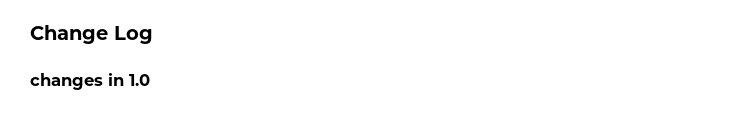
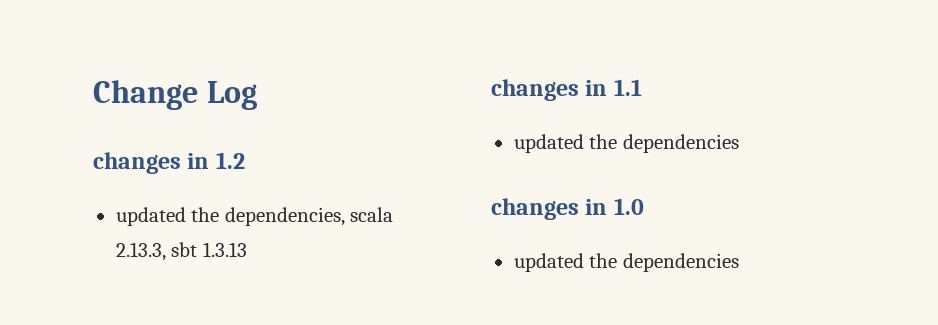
(153, 35) none -> [93,152,245,174] [115,207,394,226] [115,242,247,261] [491,79,642,101] [513,134,739,153] // changes in 1.2 // updated the dependencies, scala 2.13.3, sbt 1.3.13 // changes in 1.1 // updated the dependencies
(150, 80) none -> [513,253,739,272] // updated the dependencies

